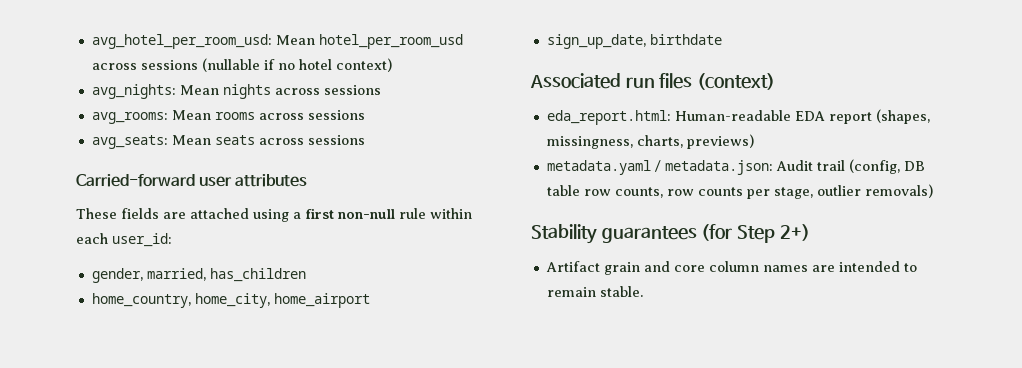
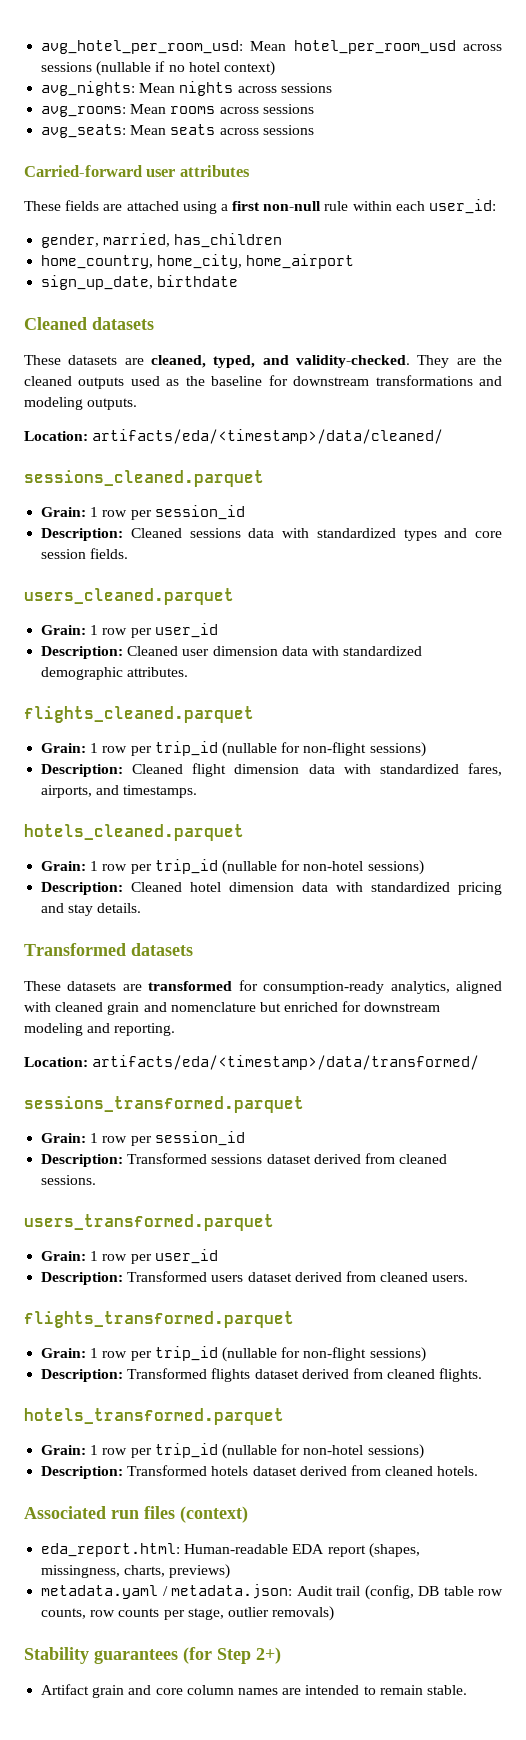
(722, 39) none -> [24,317,154,330] [24,355,502,368] [24,375,503,389] [24,397,138,410] [24,429,444,444] [24,470,264,487] [41,505,245,520] [41,528,502,541] [41,548,129,559] [24,588,234,605] [41,623,218,638] [41,646,423,659] [41,667,189,680] [24,706,254,723] [41,741,426,757] [41,763,502,777] [41,785,198,798] [24,824,244,841] [41,859,424,875] [41,882,502,895] [41,903,142,916] [24,943,193,956] [24,980,502,994] [24,1001,441,1015] [24,1023,176,1036] [24,1055,480,1070] [24,1096,304,1113] [41,1131,245,1146] [41,1153,448,1167] [41,1175,97,1185] [24,1214,274,1231] [41,1249,218,1264] [41,1271,469,1285] [24,1311,294,1328] [41,1346,426,1362] [41,1368,483,1382] [24,1408,284,1425] [41,1443,424,1459] [41,1465,479,1479] // Cleaned datasets // These datasets are cleaned, typed, and validity-checked. They are the cleaned outputs used as the baseline for downstream transformations and modeling outputs. // Location: artifacts/eda/<timestamp>/data/cleaned/ // sessions_cleaned.parquet // Grain: 1 row per session_id // Description: Cleaned sessions data with standardized types and core session fields. // users_cleaned.parquet // Grain: 1 row per user_id // Description: Cleaned user dimension data with standardized demographic attributes. // flights_cleaned.parquet // Grain: 1 row per trip_id (nullable for non-flight sessions) // Description: Cleaned flight dimension data with standardized fares, airports, and timestamps. // hotels_cleaned.parquet // Grain: 1 row per trip_id (nullable for non-hotel sessions) // Description: Cleaned hotel dimension data with standardized pricing and stay details. // Transformed datasets // These datasets are transformed for consumption-ready analytics, aligned with cleaned grain and nomenclature but enriched for downstream modeling and reporting. // Location: artifacts/eda/<timestamp>/data/transformed/ // sessions_transformed.parquet // Grain: 1 row per session_id // Description: Transformed sessions dataset derived from cleaned sessions. // users_transformed.parquet // Grain: 1 row per user_id // Description: Transformed users dataset derived from cleaned users. // flights_transformed.parquet // Grain: 1 row per trip_id (nullable for non-flight sessions) // Description: Transformed flights dataset derived from cleaned flights. // hotels_transformed.parquet // Grain: 1 row per trip_id (nullable for non-hotel sessions) // Description: Transformed hotels dataset derived from cleaned hotels.

